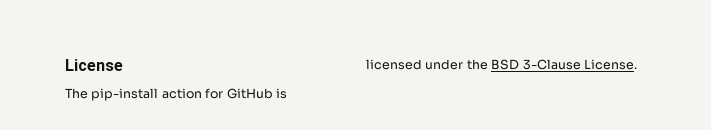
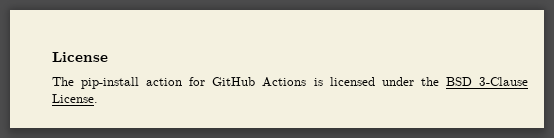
(273, 93) none -> [262,77,307,87] Actions

